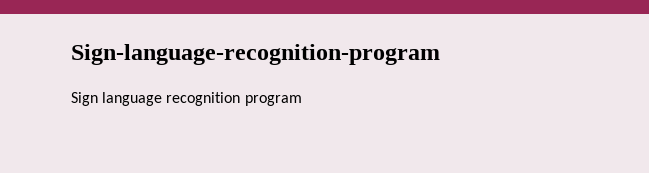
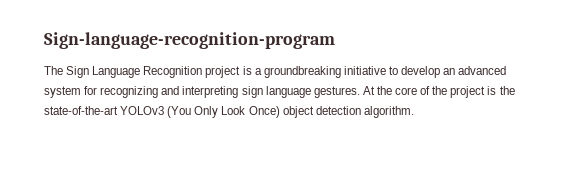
[71,92,302,106] Sign language recognition program -> [44,66,507,78] [44,86,515,98] [44,106,414,118] The Sign Language Recognition project is a groundbreaking initiative to develop an advanced system for recognizing and interpreting sign language gestures. At the core of the project is the state-of-the-art YOLOv3 (You Only Look Once) object detection algorithm.

